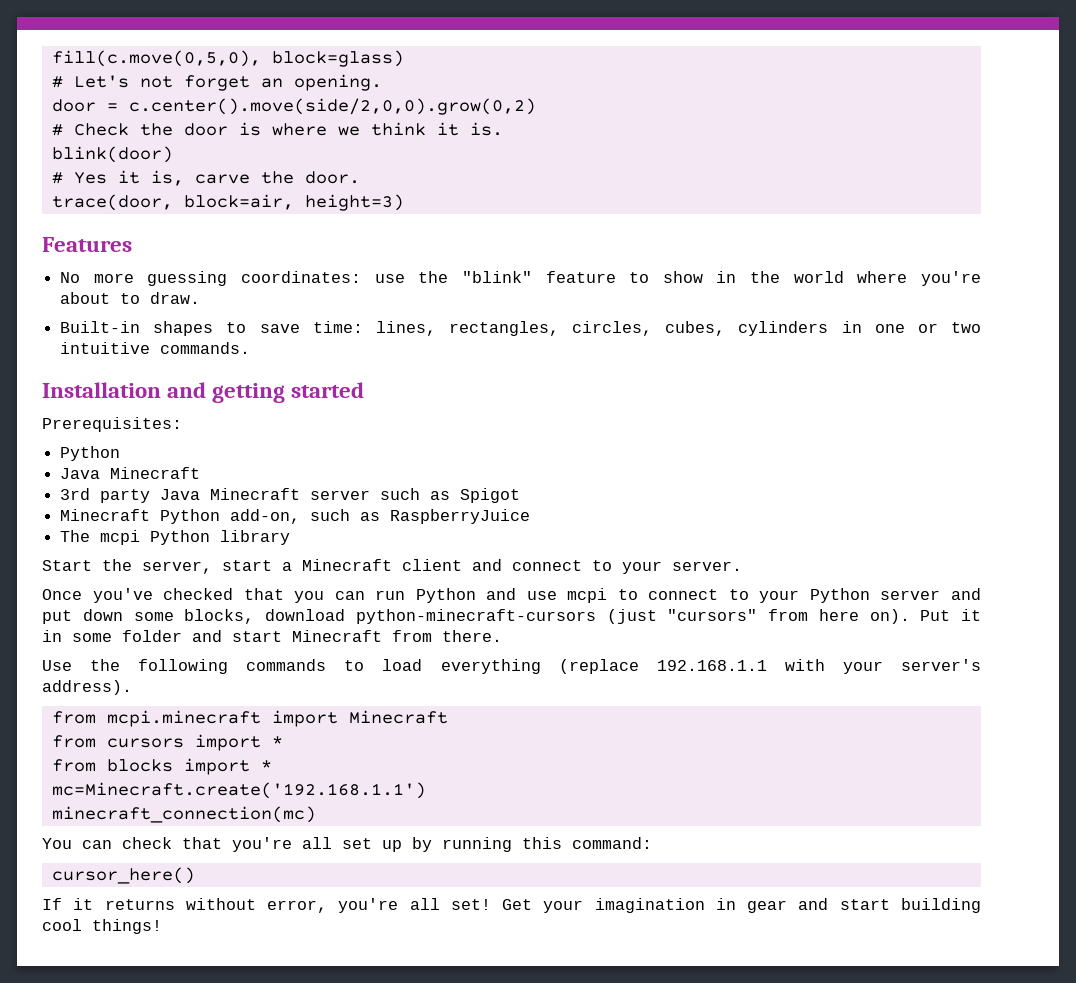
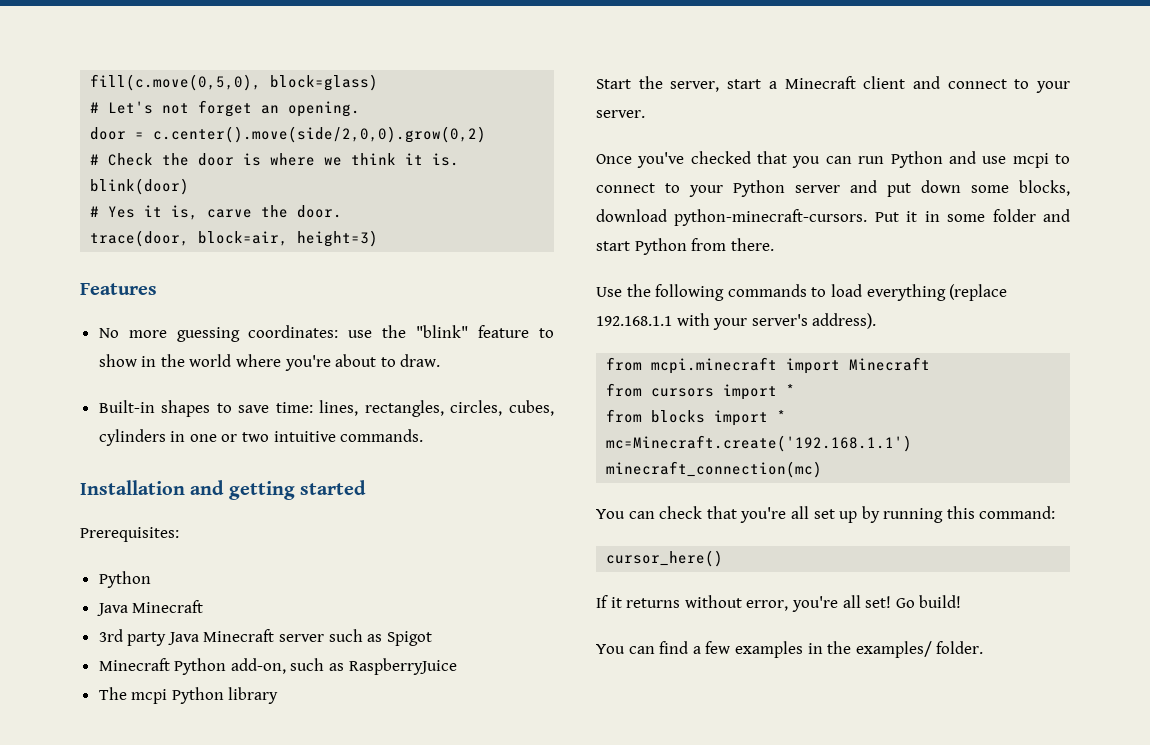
[355,609,910,624] python-minecraft-cursors (just "cursors" from here on). -> [674,209,868,226] python-minecraft-cursors.
[292,630,382,642] Minecraft -> [634,238,687,255] Python
[502,898,981,913] [42,919,162,934] Get your imagination in gear and start building cool things! -> [895,595,962,608] [596,641,984,658] Go build! // You can find a few examples in the examples/ folder.

